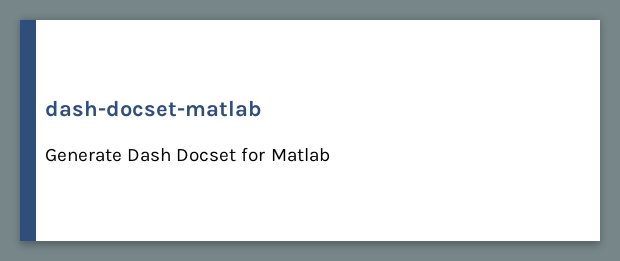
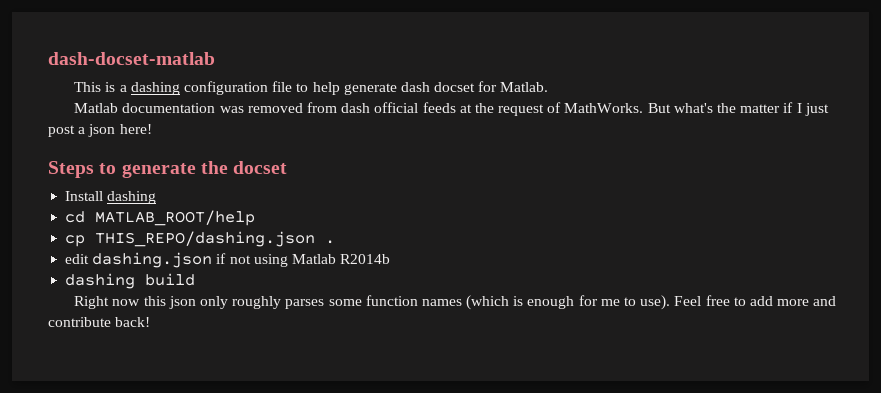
[45,147,330,162] Generate Dash Docset for Matlab -> [74,81,549,95] [74,102,829,116] [48,124,152,137] [48,161,288,178] [65,191,157,204] [65,210,256,226] [65,231,336,247] [65,252,391,268] [65,273,196,289] [74,295,837,310] [48,317,151,327] This is a dashing configuration file to help generate dash docset for Matlab. // Matlab documentation was removed from dash official feeds at the request of MathWorks. But what's the matter if I just post a json here! // Steps to generate the docset // Install dashing // cd MATLAB_ROOT/help // cp THIS_REPO/dashing.json . // edit dashing.json if not using Matlab R2014b // dashing build // Right now this json only roughly parses some function names (which is enough for me to use). Feel free to add more and contribute back!

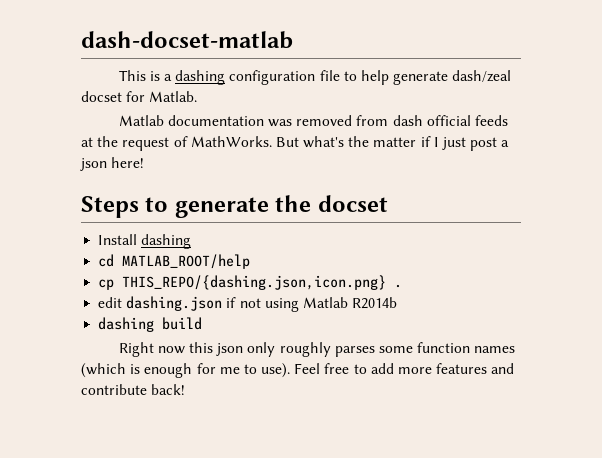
[400,82,430,92] dash -> [452,70,512,82] dash/zeal
[95,231,316,247] THIS_REPO/dashing.json -> [122,275,387,290] THIS_REPO/{dashing.json,icon.png}
(810, 302) none -> [436,363,488,374] features

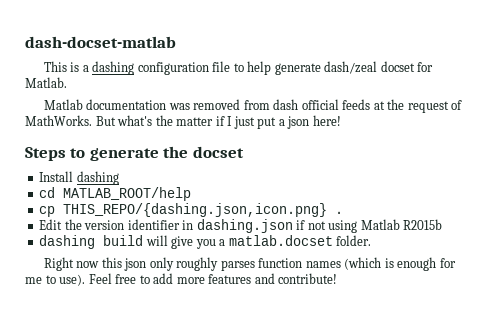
[470,137,498,151] post -> [257,117,277,129] put
[98,297,123,308] edit -> [39,219,194,230] Edit the version identifier in
[352,297,398,309] R2014b -> [403,219,443,230] R2015b
(203, 323) none -> [145,235,372,249] will give you a matlab.docset folder.
[378,346,413,353] some -> (255, 265) none
[81,384,186,395] contribute back! -> [278,273,338,284] contribute!

